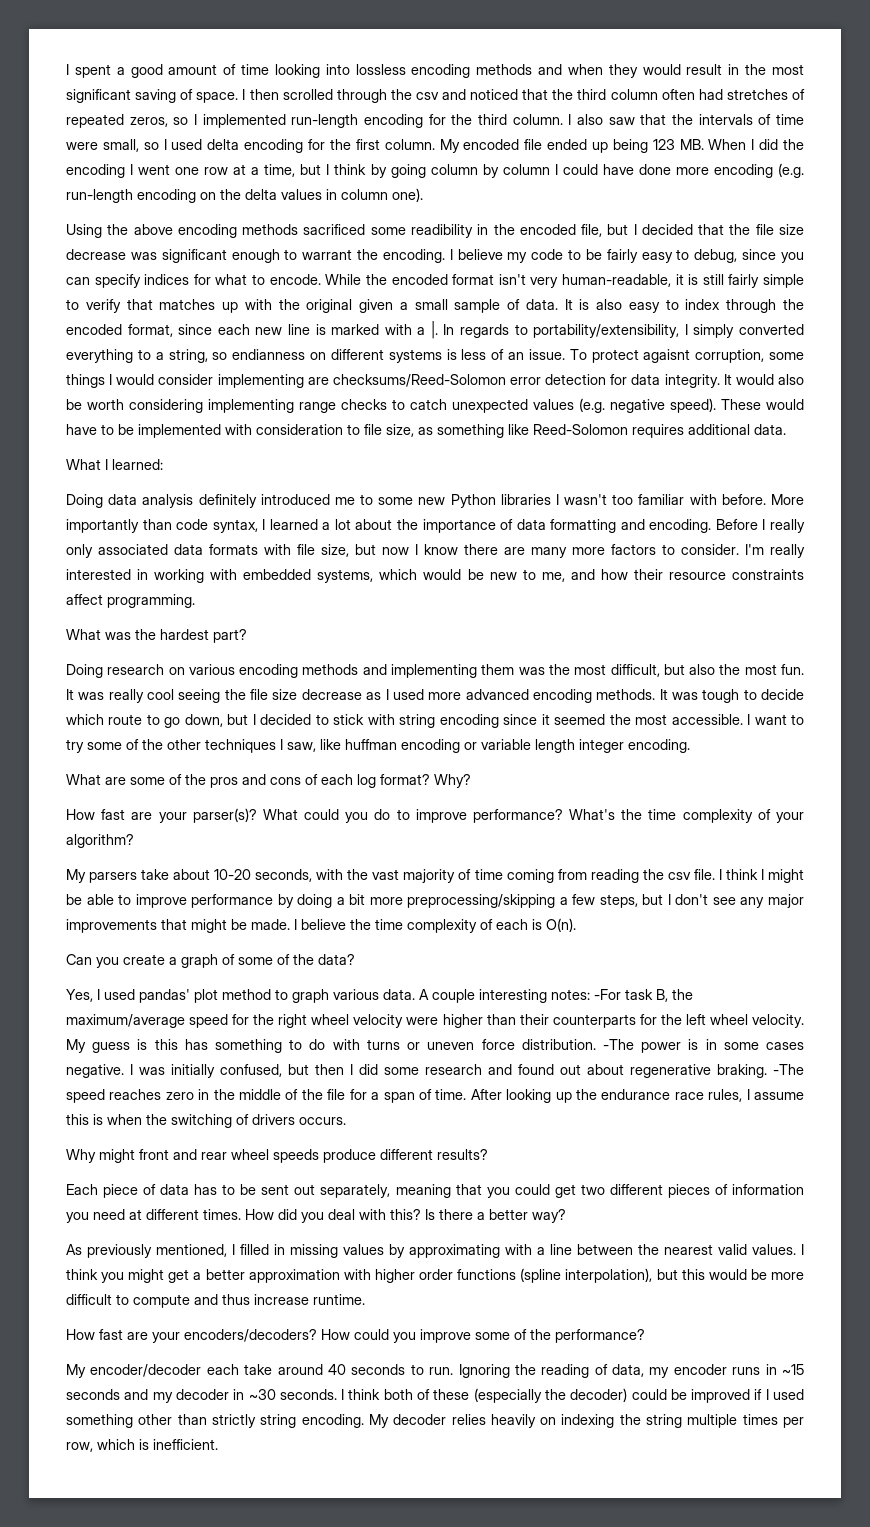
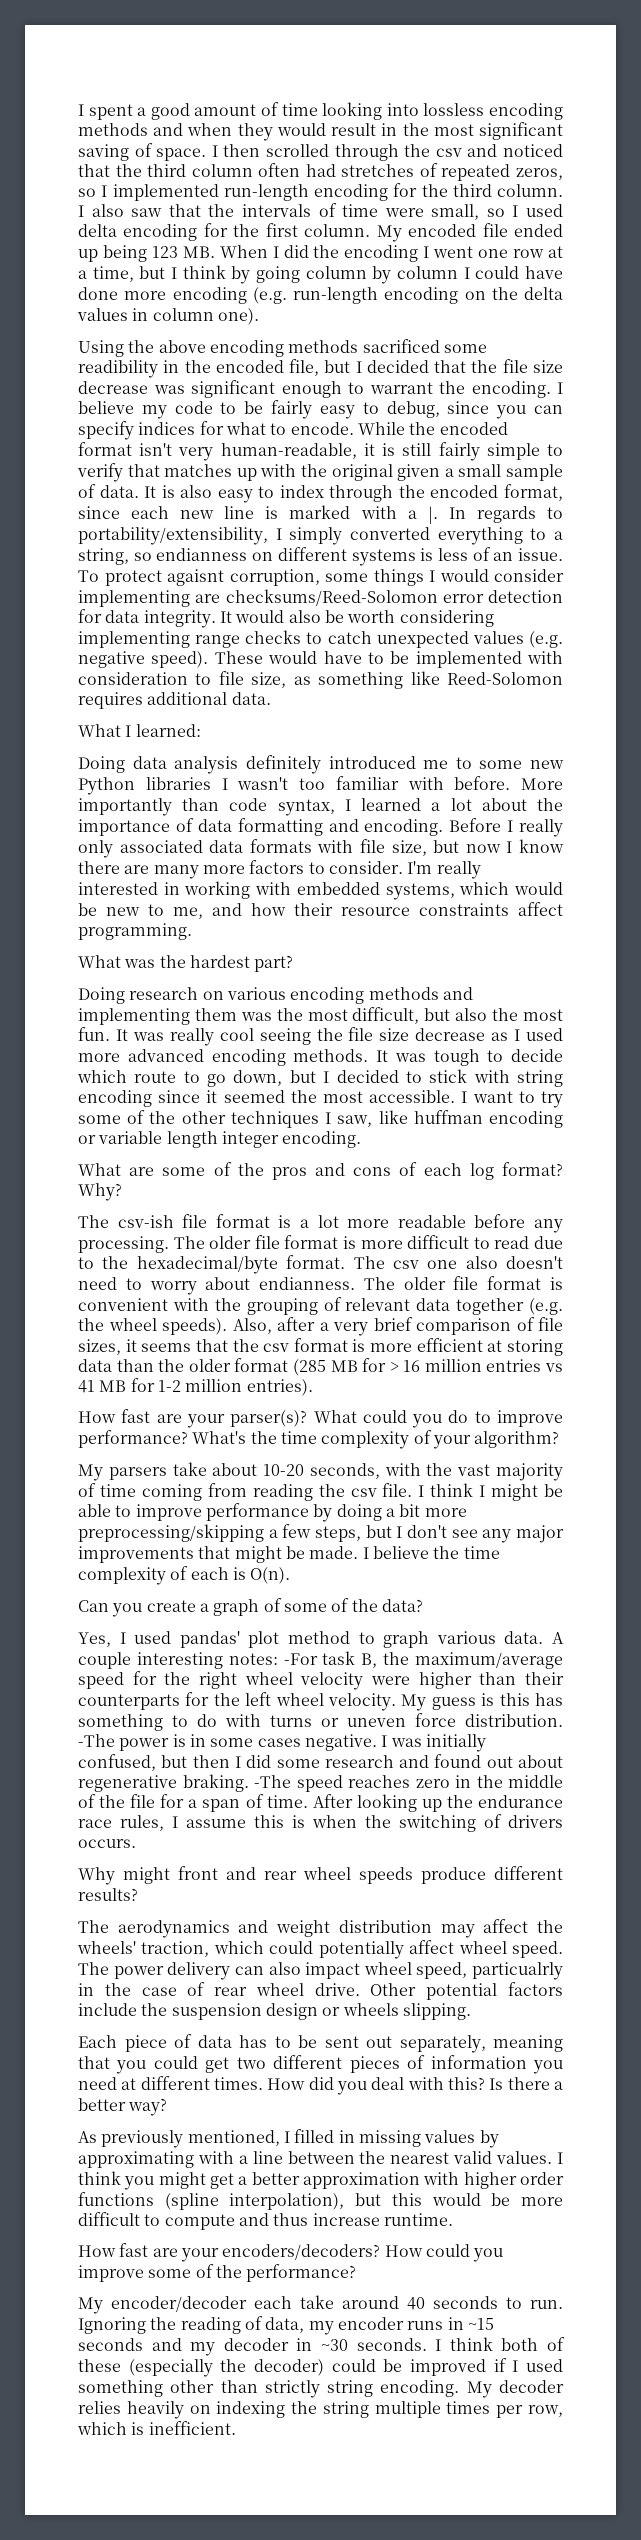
(471, 781) none -> [78,1214,563,1233] [78,1235,564,1253] [78,1255,563,1274] [78,1276,563,1295] [78,1297,563,1315] [78,1317,563,1336] [78,1338,563,1356] [78,1358,563,1376] [78,1378,313,1396] // The csv-ish file format is a lot more readable before any processing. The older file format is more difficult to read due to the hexadecimal/byte format. The csv one also doesn't need to worry about endianness. The older file format is convenient with the grouping of relevant data together (e.g. the wheel speeds). Also, after a very brief comparison of file sizes, it seems that the csv format is more efficient at storing data than the older format (285 MB for > 16 million entries vs 41 MB for 1-2 million entries).
(488, 1154) none -> [78,1919,563,1938] [77,1940,563,1959] [78,1962,563,1980] [78,1982,563,2000] [78,2003,471,2020] // The aerodynamics and weight distribution may affect the wheels' traction, which could potentially affect wheel speed. The power delivery can also impact wheel speed, particualrly in the case of rear wheel drive. Other potential factors include the suspension design or wheels slipping.

